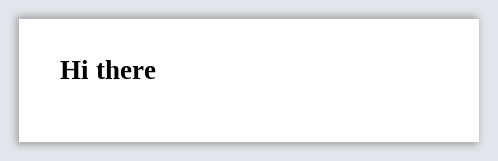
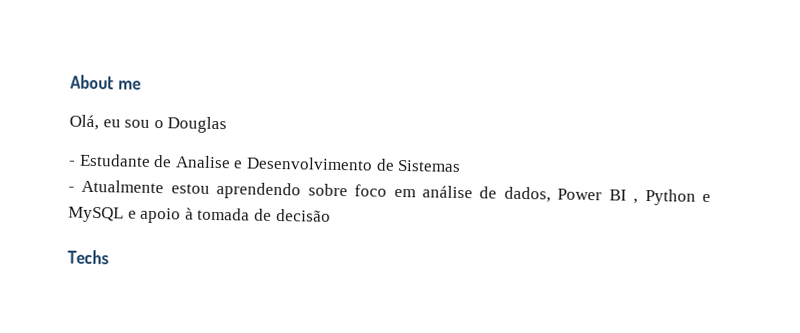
[60,60,157,79] Hi there -> [70,74,141,90] [69,114,228,134] [68,153,462,172] [68,179,712,206] [68,206,331,224] [67,249,109,265] About me // Olá, eu sou o Douglas // - Estudante de Analise e Desenvolvimento de Sistemas // - Atualmente estou aprendendo sobre foco em análise de dados, Power BI , Python e MySQL e apoio à tomada de decisão // Techs

